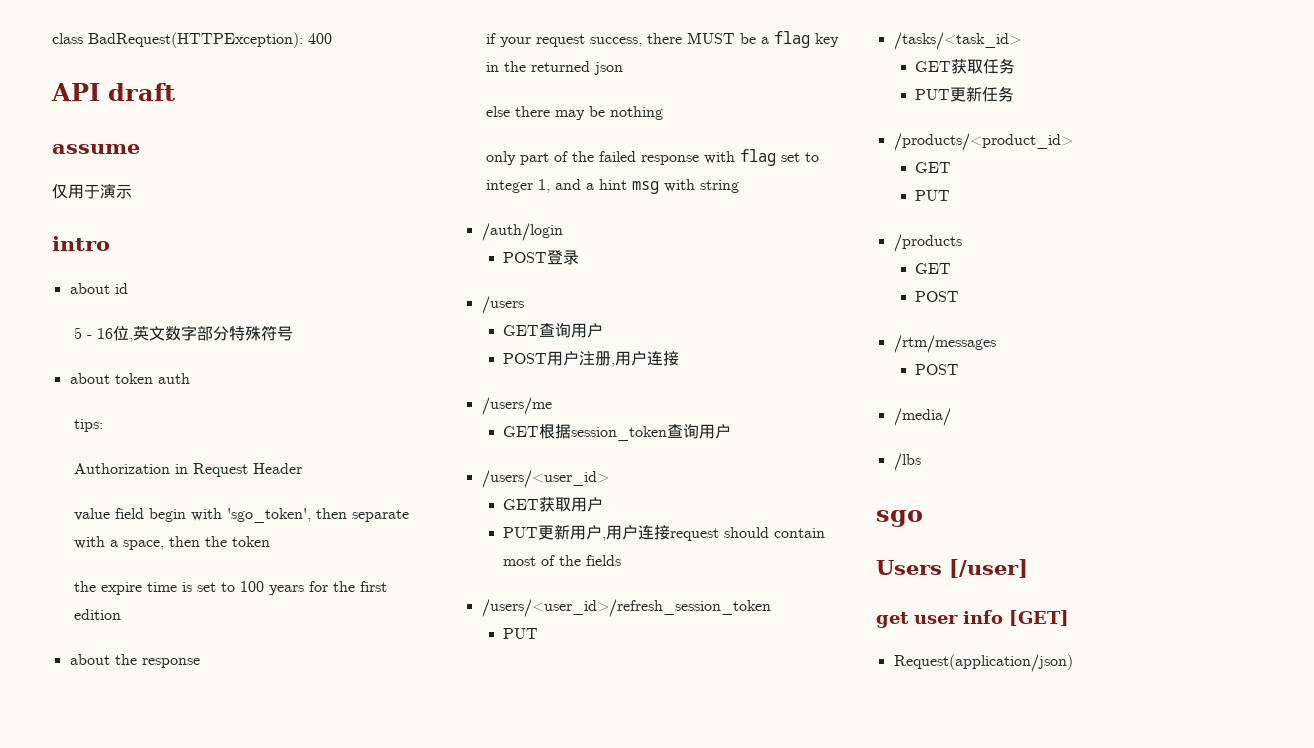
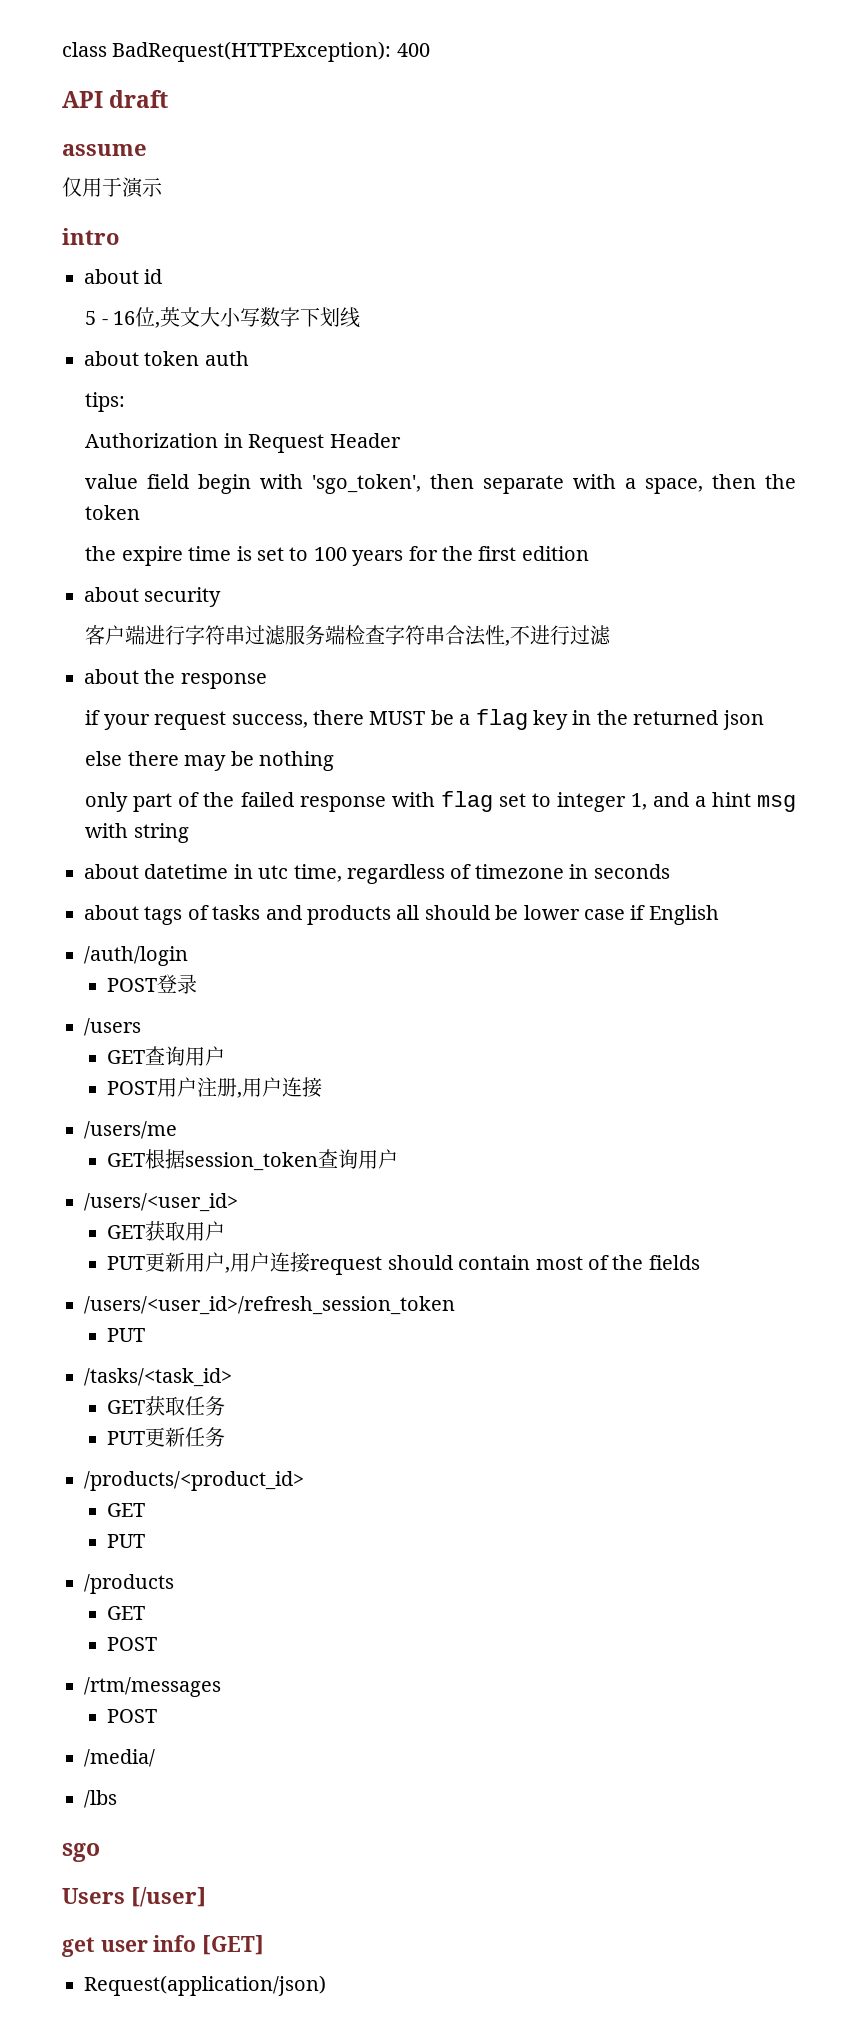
[164,325,293,341] 数字部分特殊符号 -> [200,307,361,328] 大小写数字下划线
(121, 614) none -> [84,587,222,607] [85,625,612,646] // about security // 客户端进行字符串过滤服务端检查字符串合法性,不进行过滤
(739, 186) none -> [84,864,670,884] [84,905,719,925] // about datetime in utc time, regardless of timezone in seconds // about tags of tasks and products all should be lower case if English

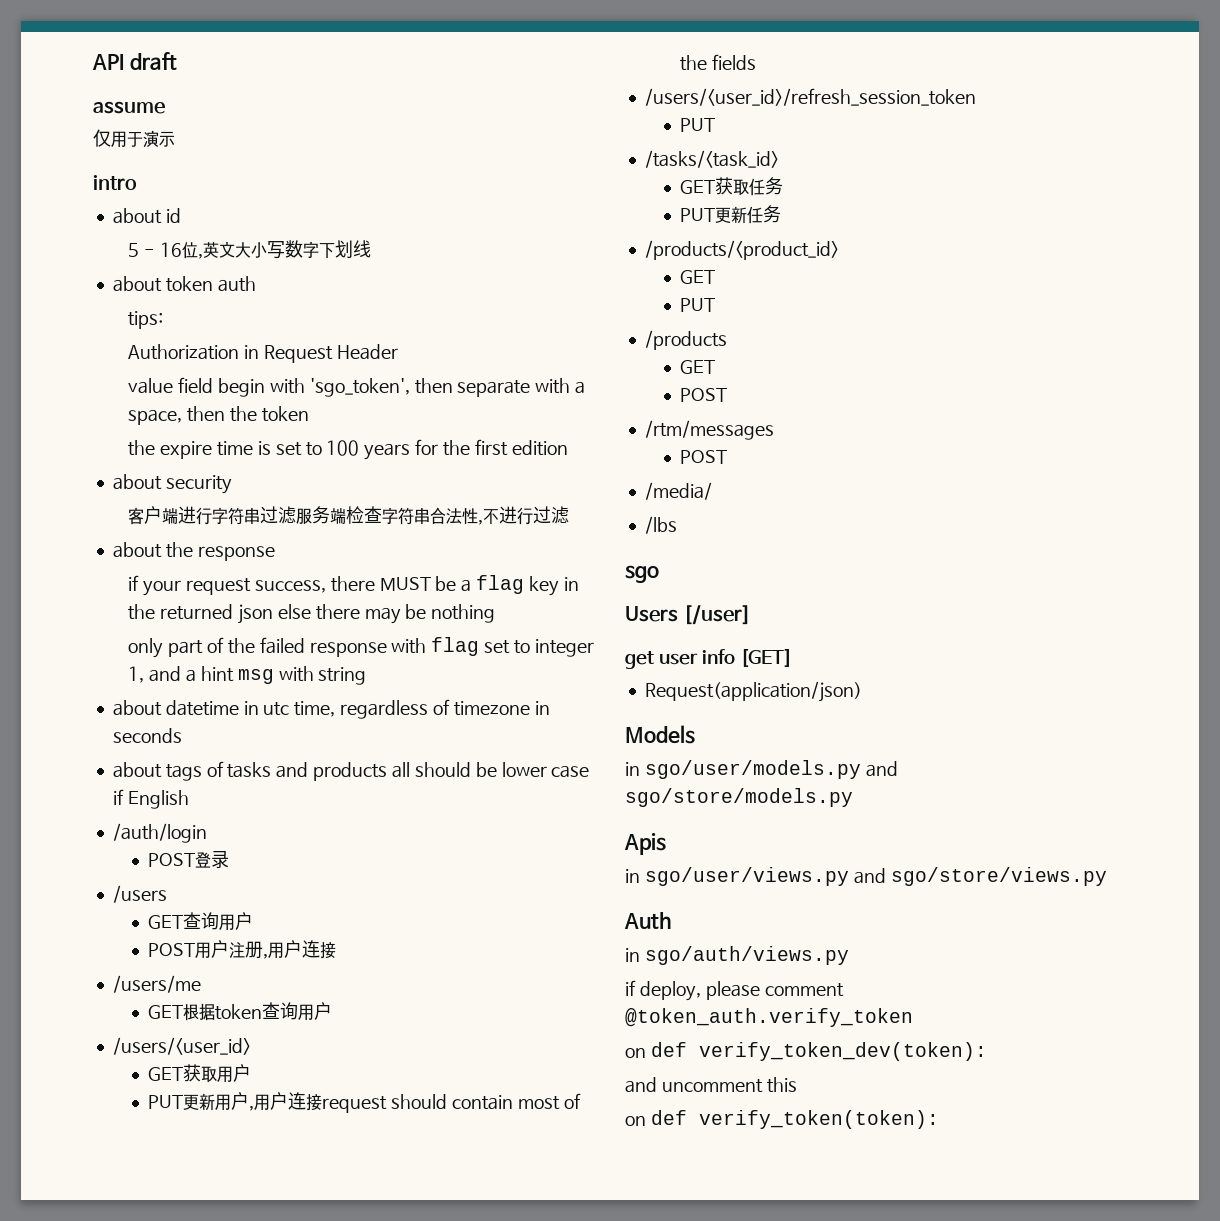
[62,41,430,62] class BadRequest(HTTPException): 400 // -> (92, 62) none
(764, 720) // -> (274, 614) none
[185,1152,319,1171] session_token -> [215,1004,263,1020] token
(326, 1985) none -> [625,725,695,744] [625,760,898,779] [625,788,853,807] [624,833,666,855] [625,867,1107,886] [624,912,671,929] [625,946,849,965] [625,980,844,1001] [625,1008,913,1027] [625,1042,987,1061] [625,1077,797,1093] [625,1110,939,1129] // Models // in sgo/user/models.py and sgo/store/models.py // Apis // in sgo/user/views.py and sgo/store/views.py // Auth // in sgo/auth/views.py // if deploy, please comment @token_auth.verify_token // on def verify_token_dev(token): // and uncomment this // on def verify_token(token):

